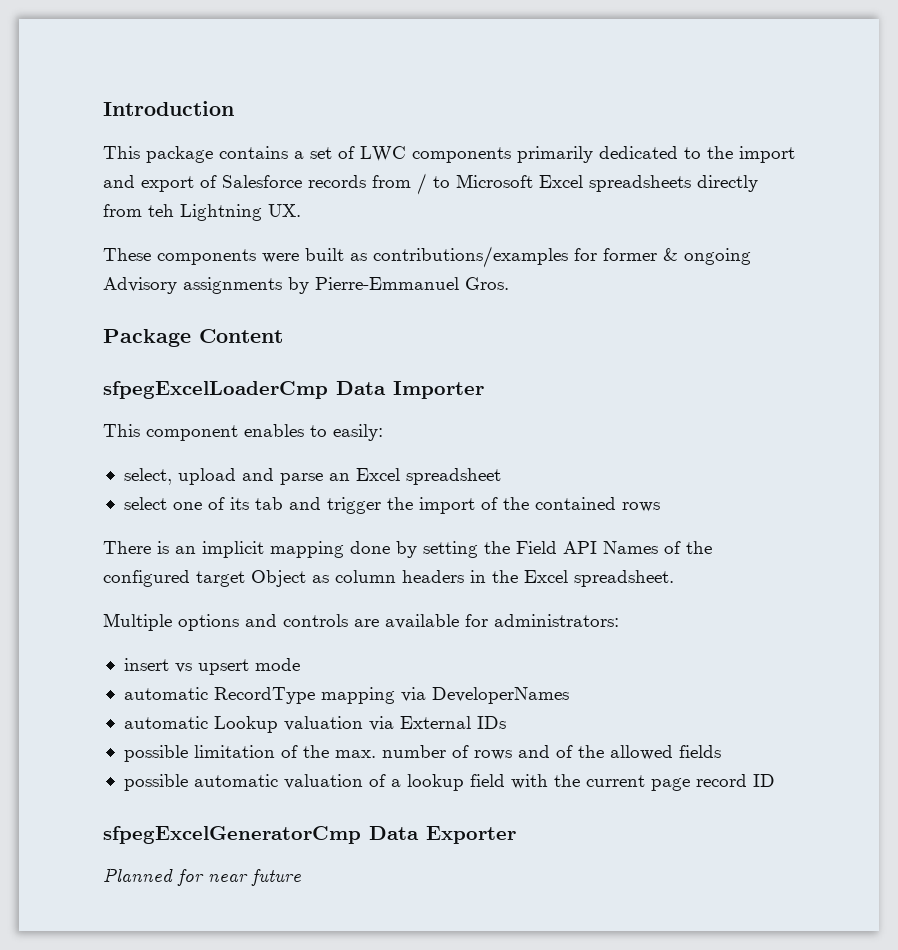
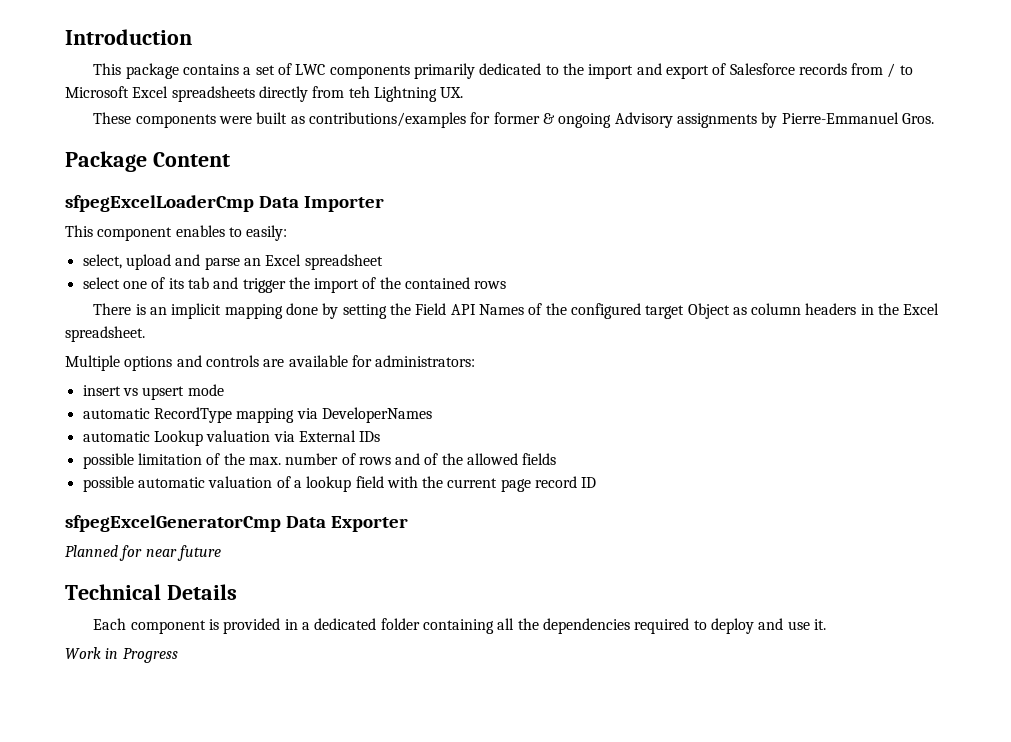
(301, 877) none -> [65,584,237,600] [93,618,826,634] [65,647,178,663] // Technical Details // Each component is provided in a dedicated folder containing all the dependencies required to deploy and use it. // Work in Progress

